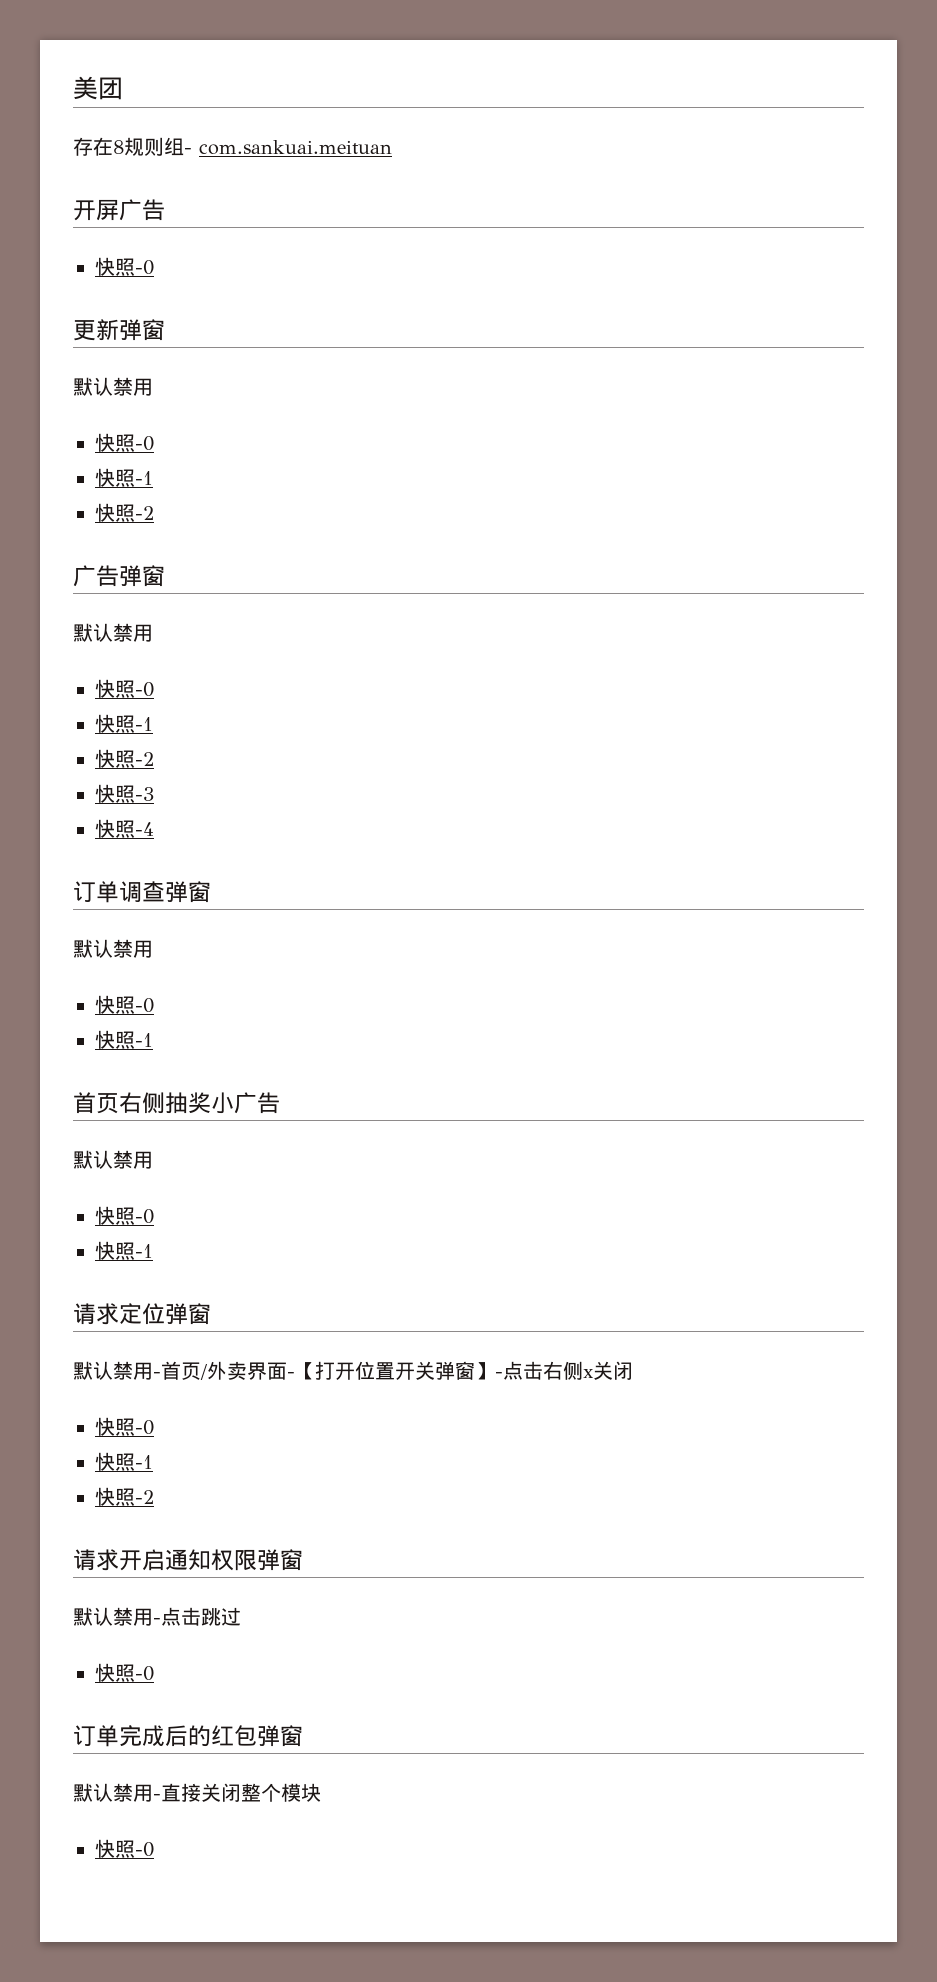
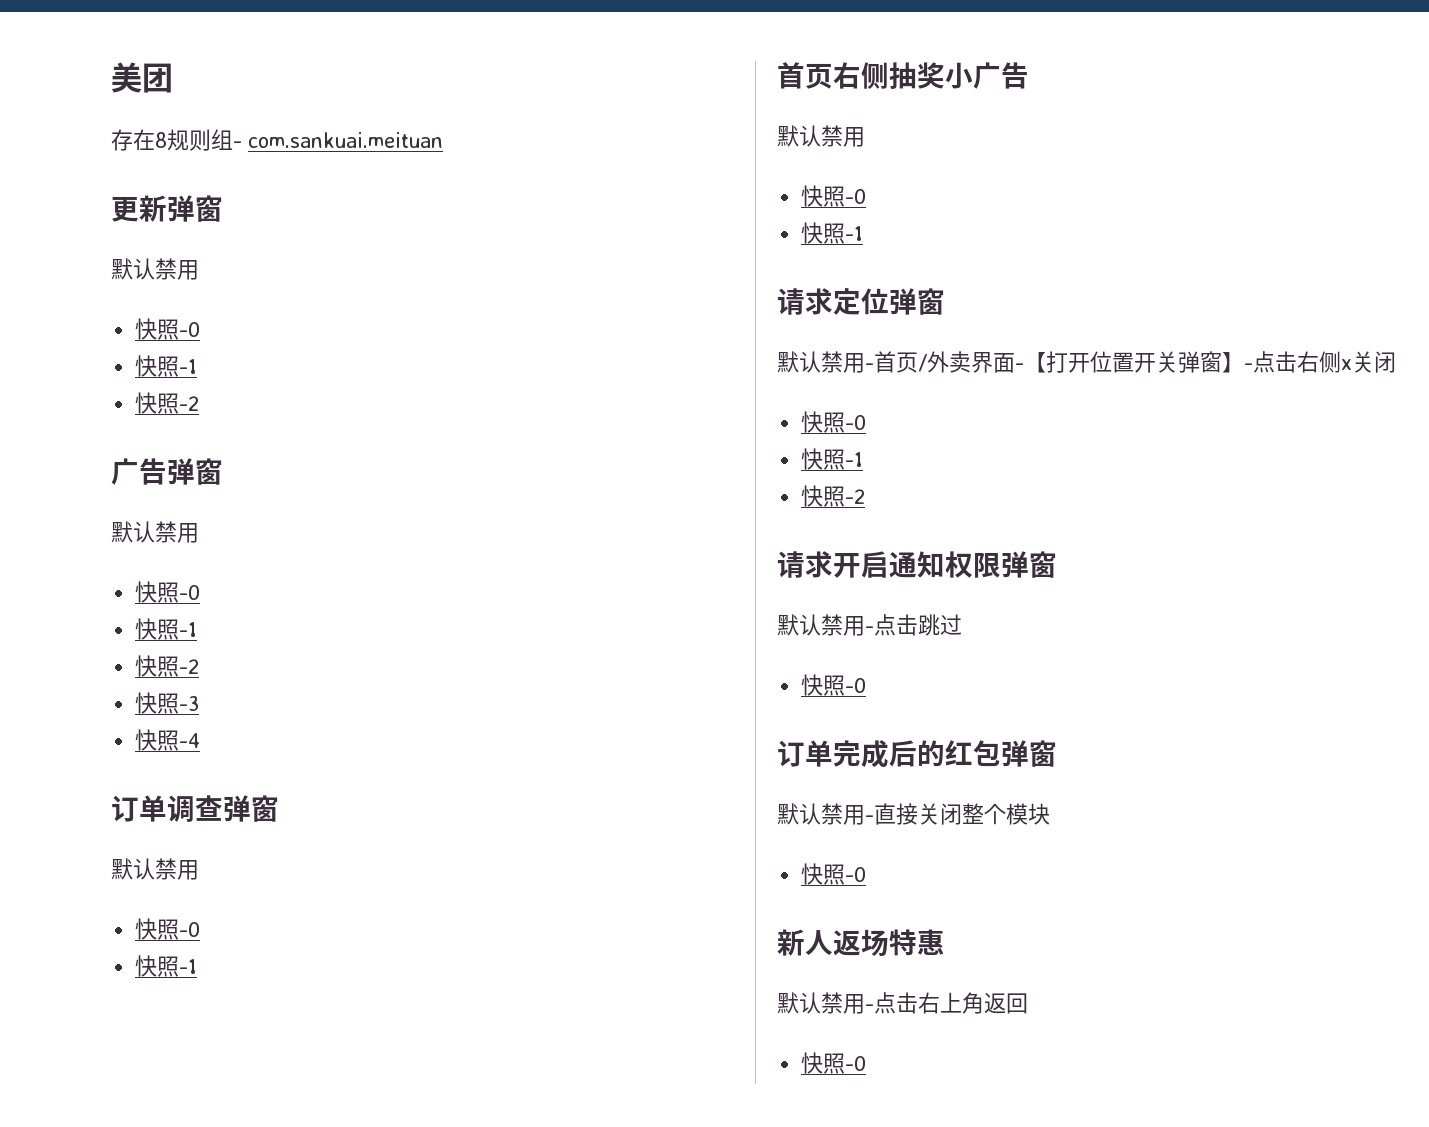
[73,199,165,221] [95,257,154,276] // 开屏广告 // 快照-0 -> (443, 140) none
(154, 1849) none -> [777,929,945,956] [777,992,1028,1014] [801,1052,867,1074] // 新人返场特惠 // 默认禁用-点击右上角返回 // 快照-0

